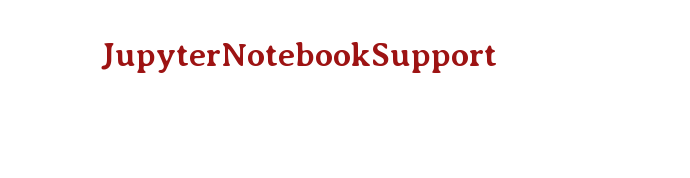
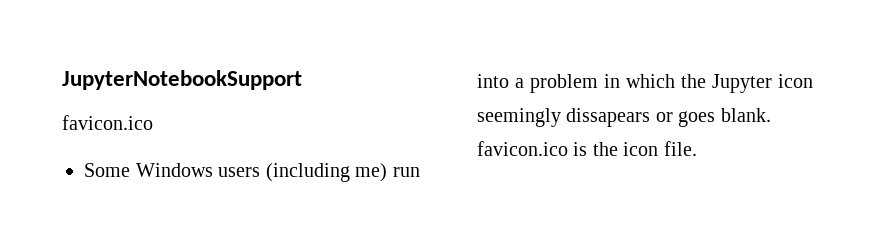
(497, 57) none -> [62,115,153,130] [84,163,420,182] [477,74,813,93] [477,108,771,127] [477,141,697,156] // favicon.ico // Some Windows users (including me) run into a problem in which the Jupyter icon seemingly dissapears or goes blank. favicon.ico is the icon file.

